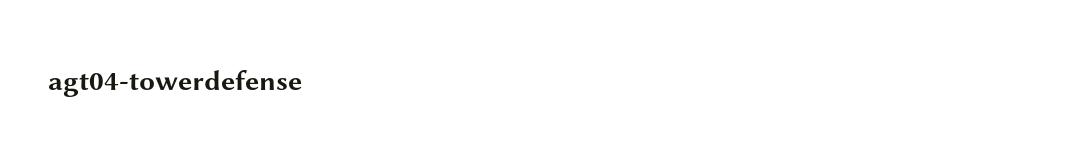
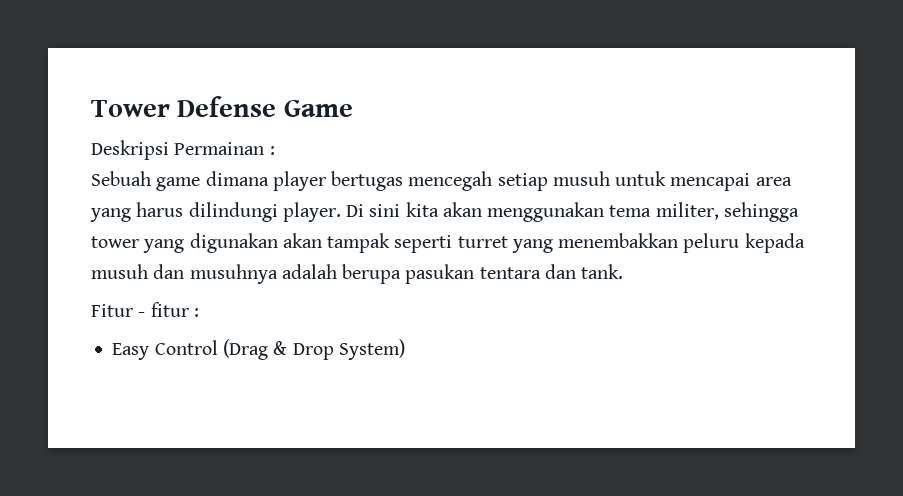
[48,70,302,97] agt04-towerdefense -> [91,96,353,117] [91,140,275,160] [91,171,792,191] [90,202,799,222] [91,233,805,253] [91,264,624,284] [91,302,199,317] [112,339,405,360] Tower Defense Game // Deskripsi Permainan : // Sebuah game dimana player bertugas mencegah setiap musuh untuk mencapai area yang harus dilindungi player. Di sini kita akan menggunakan tema militer, sehingga tower yang digunakan akan tampak seperti turret yang menembakkan peluru kepada musuh dan musuhnya adalah berupa pasukan tentara dan tank. // Fitur - fitur : // Easy Control (Drag & Drop System)

